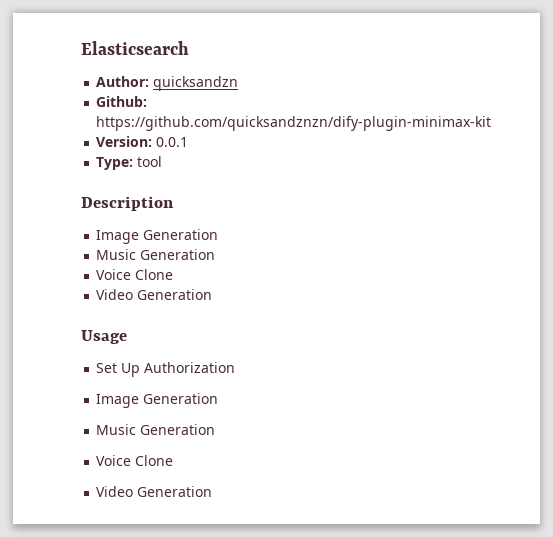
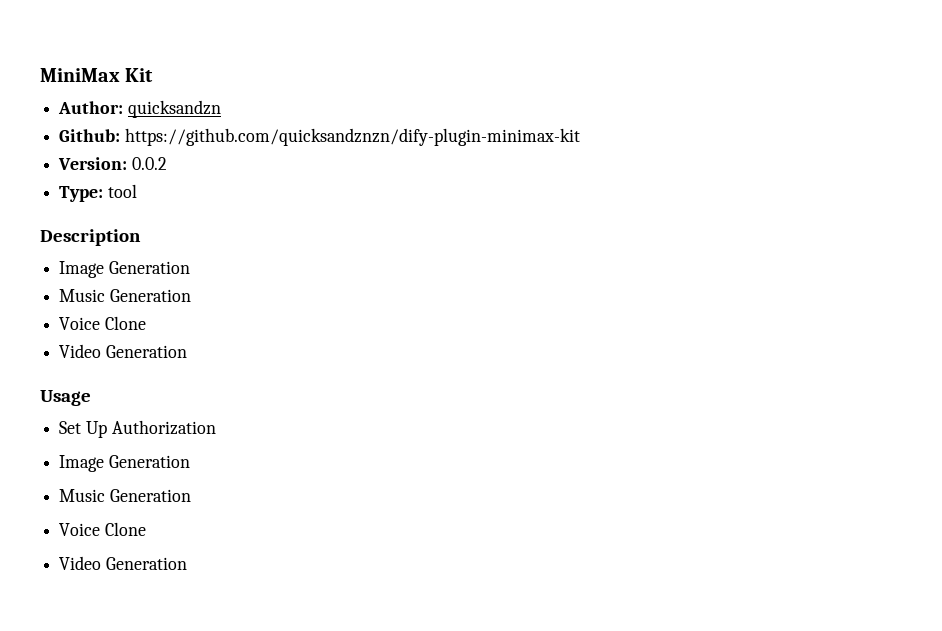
[81,41,189,55] Elasticsearch -> [40,68,154,82] MiniMax Kit
[156,137,189,147] 0.0.1 -> [131,157,167,170] 0.0.2

